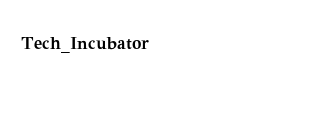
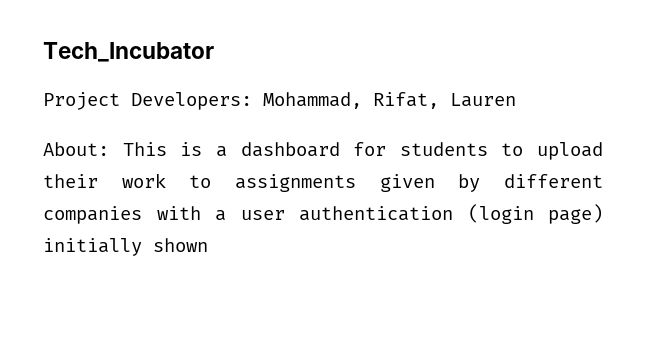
(149, 45) none -> [43,92,516,110] [43,142,603,160] [43,173,603,192] [43,204,603,224] [43,238,208,256] // Project Developers: Mohammad, Rifat, Lauren // About: This is a dashboard for students to upload their work to assignments given by different companies with a user authentication (login page) initially shown

